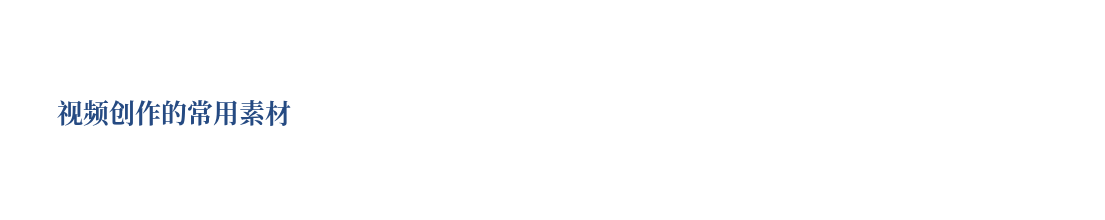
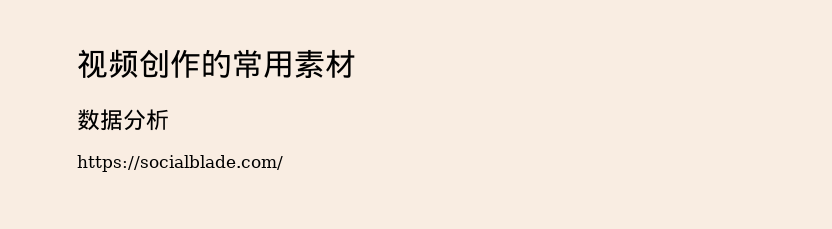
(291, 113) none -> [77,109,169,131] [77,155,283,172] // 数据分析 // https://socialblade.com/

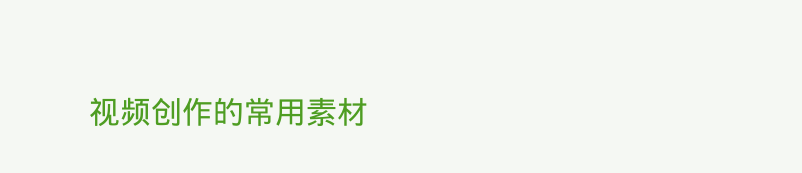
[77,109,169,131] [77,155,283,172] // 数据分析 // https://socialblade.com/ -> (368, 111) none

